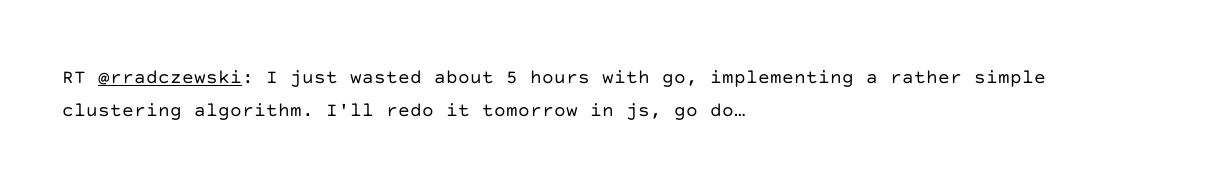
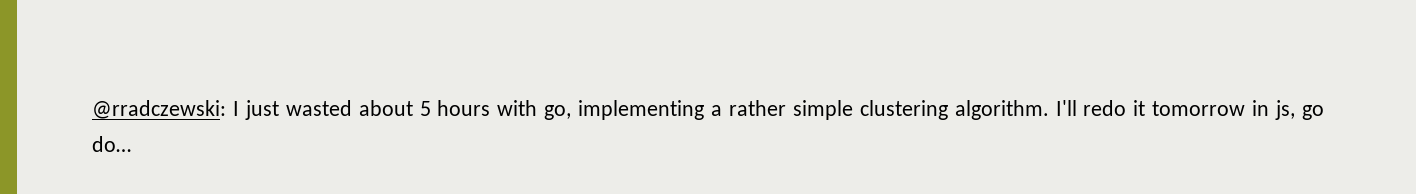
[62,71,86,84] RT -> (92, 109) none

